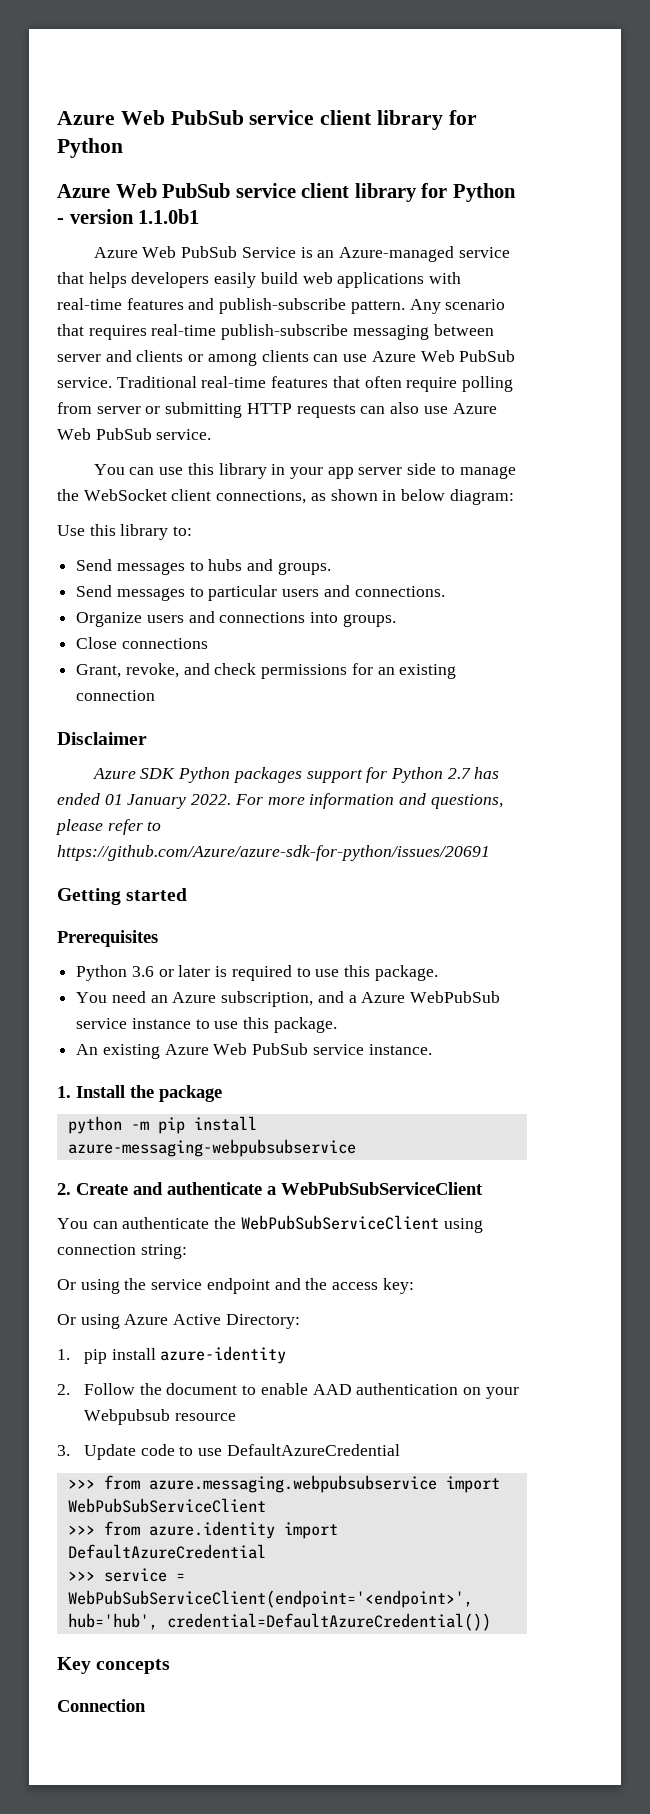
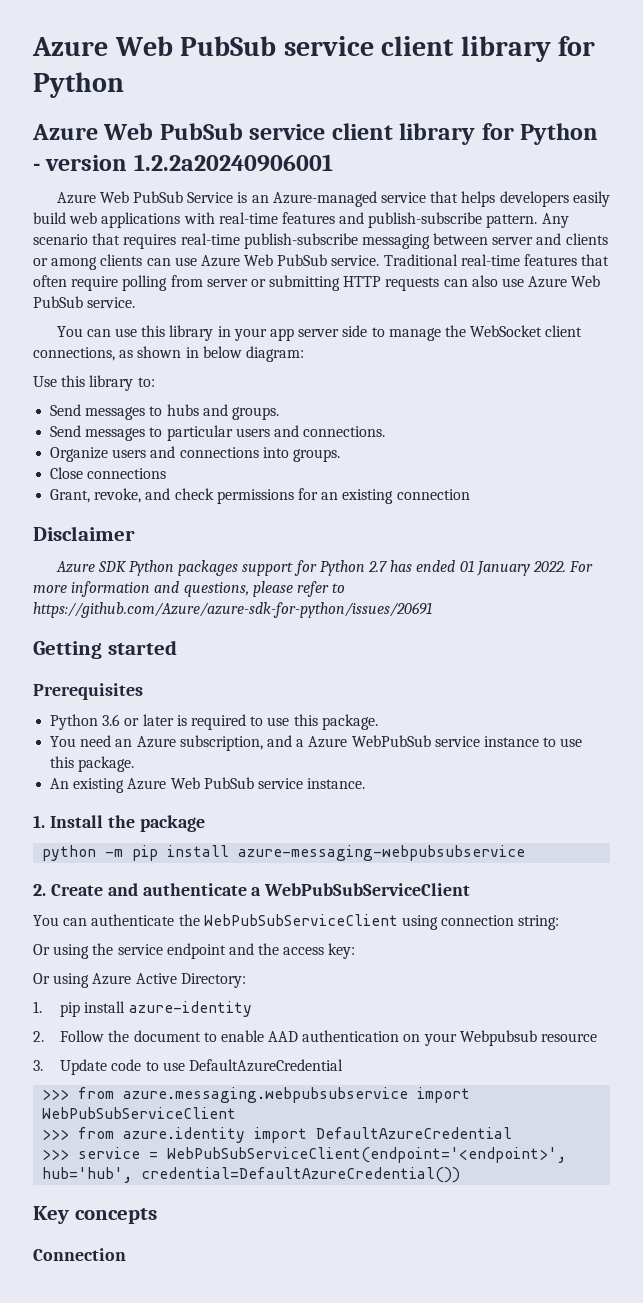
[138,209,200,224] 1.1.0b1 -> [133,154,333,172] 1.2.2a20240906001

